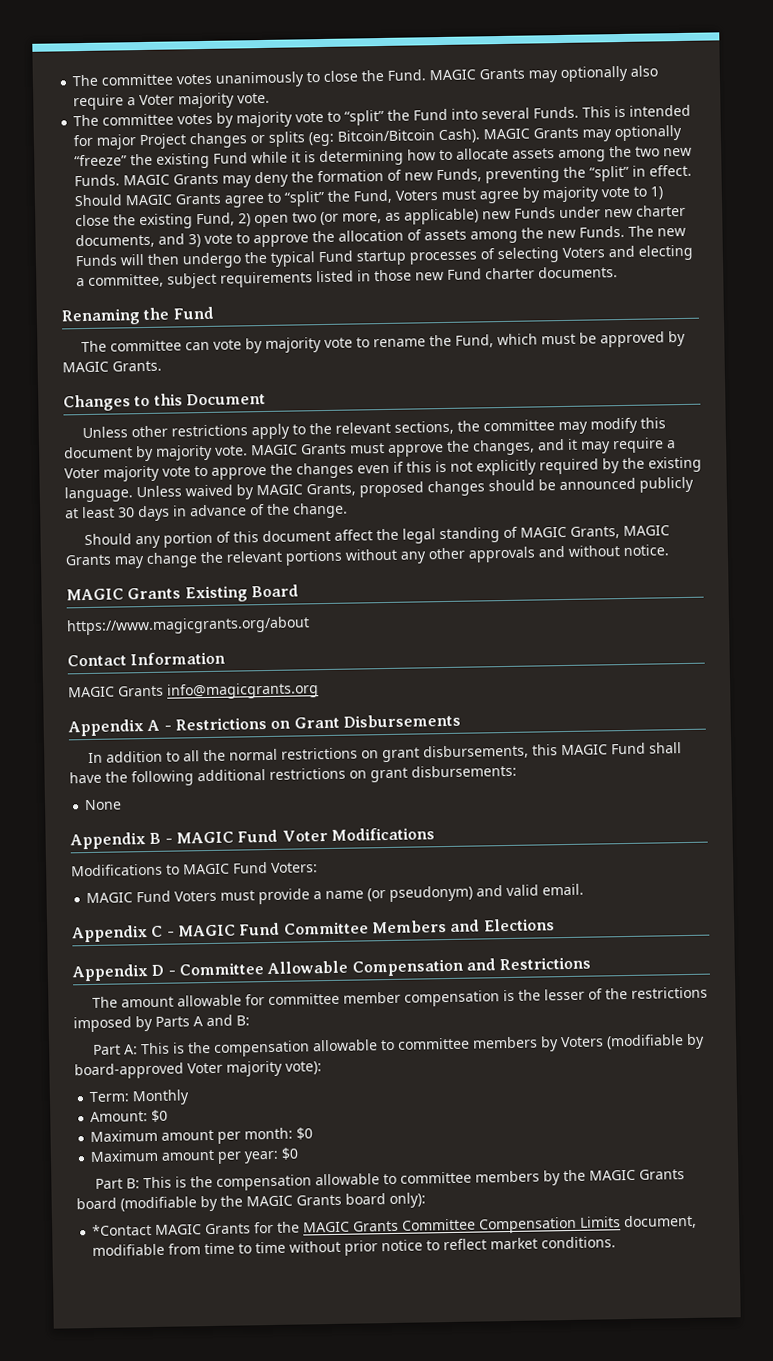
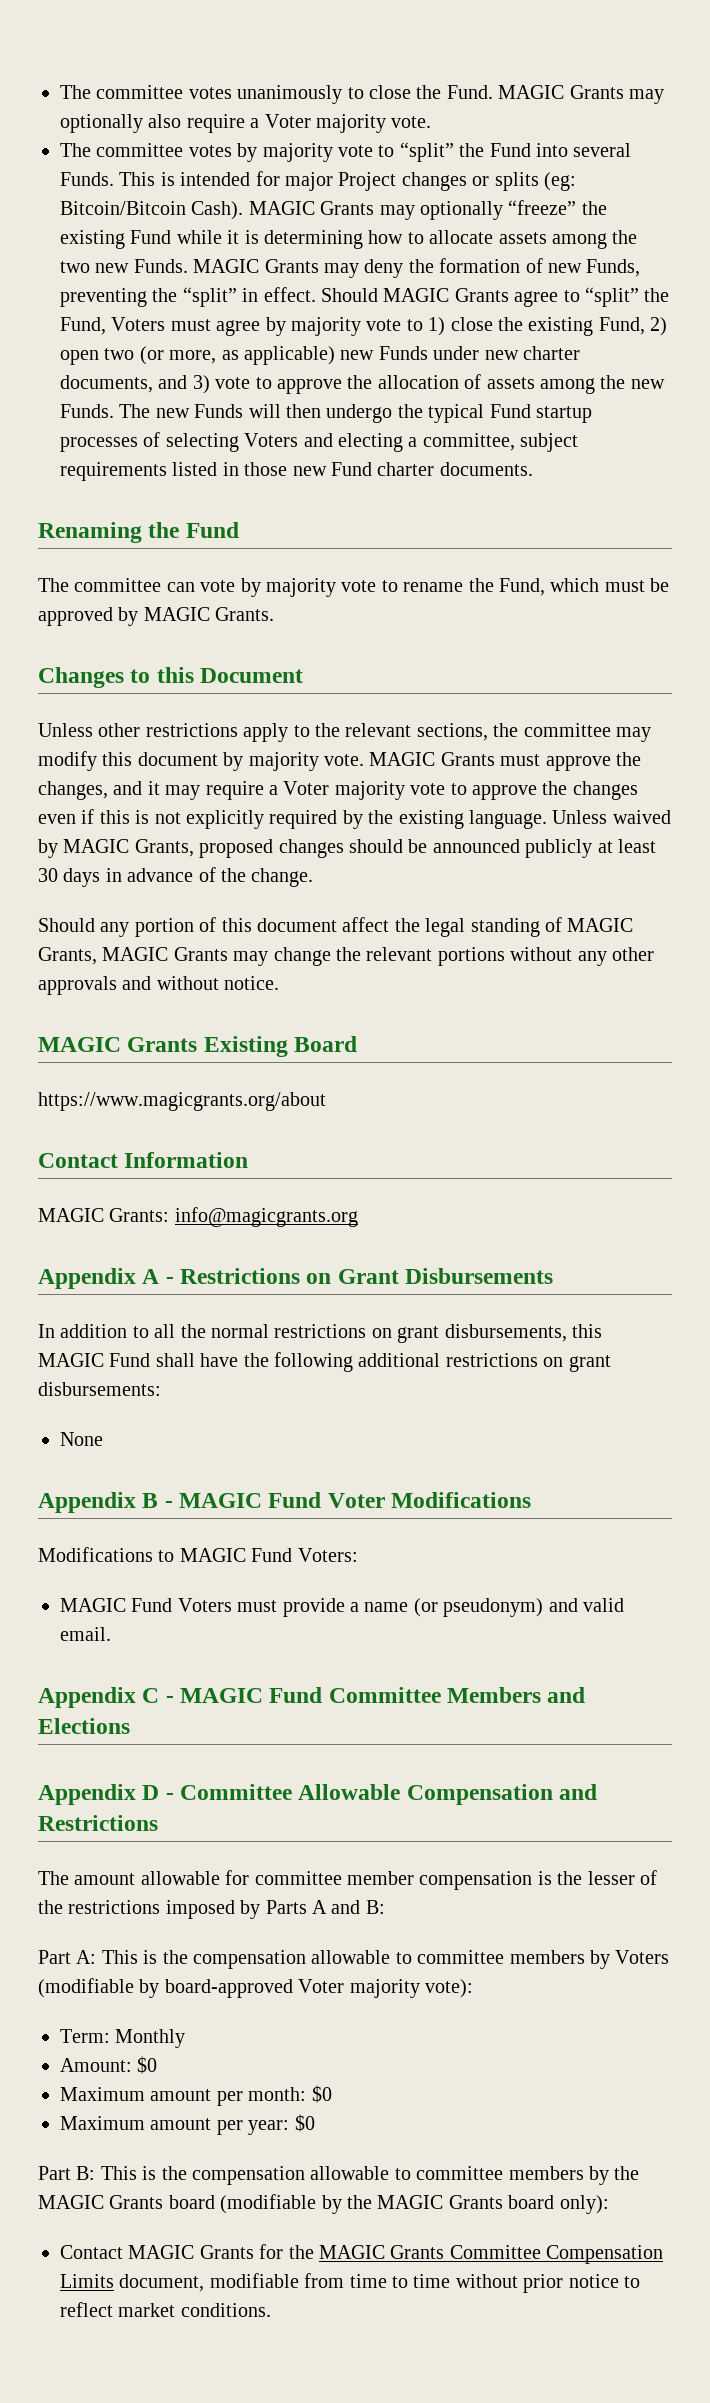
[118,685,164,697] Grants -> [109,1208,170,1222] Grants:
[92,1224,153,1237] *Contact -> [60,2245,123,2259] Contact

